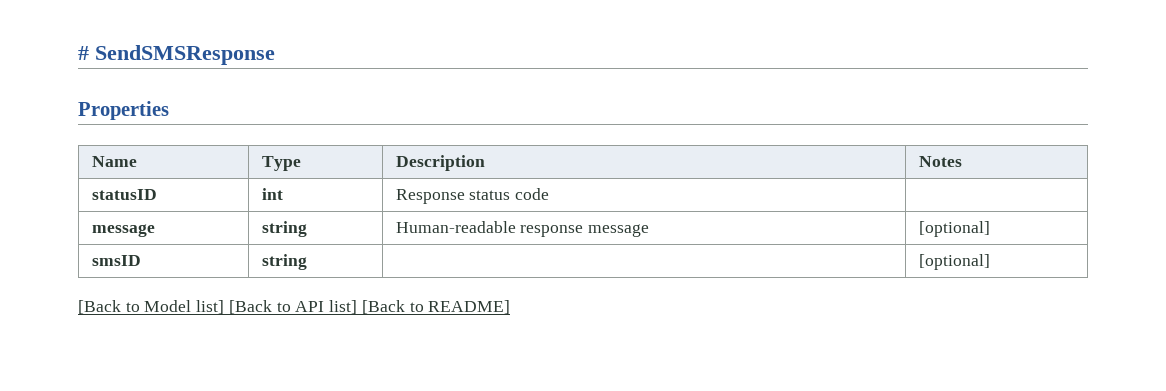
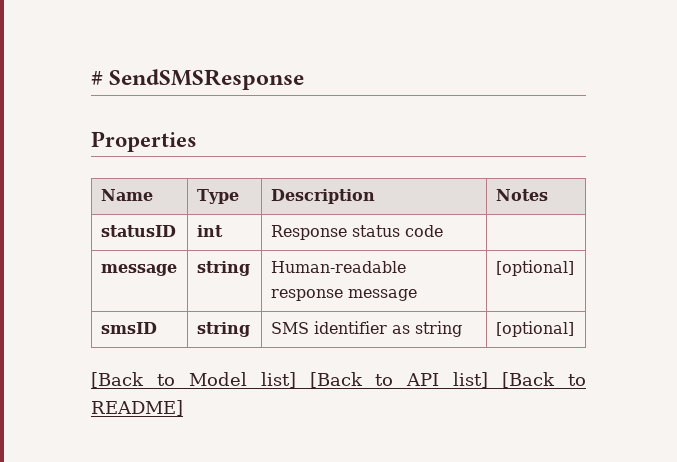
(307, 262) none -> [270,321,462,337] SMS identifier as string

